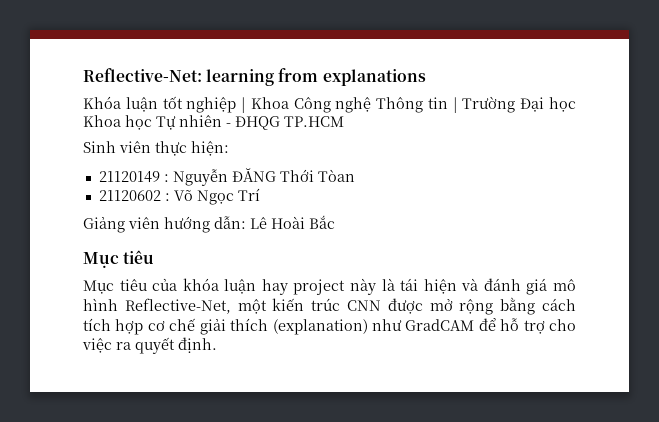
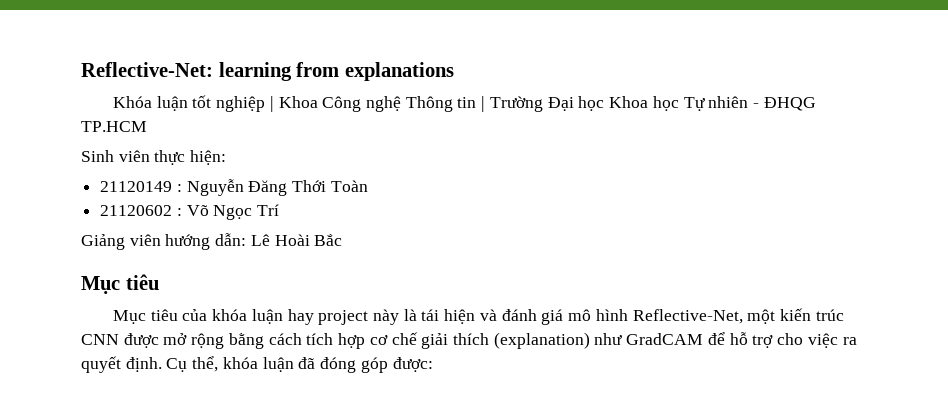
[231,167,355,182] ĐĂNG Thới Tòan -> [248,180,368,196] Đăng Thới Toàn
(217, 345) none -> [166,356,433,373] Cụ thể, khóa luận đã đóng góp được:

